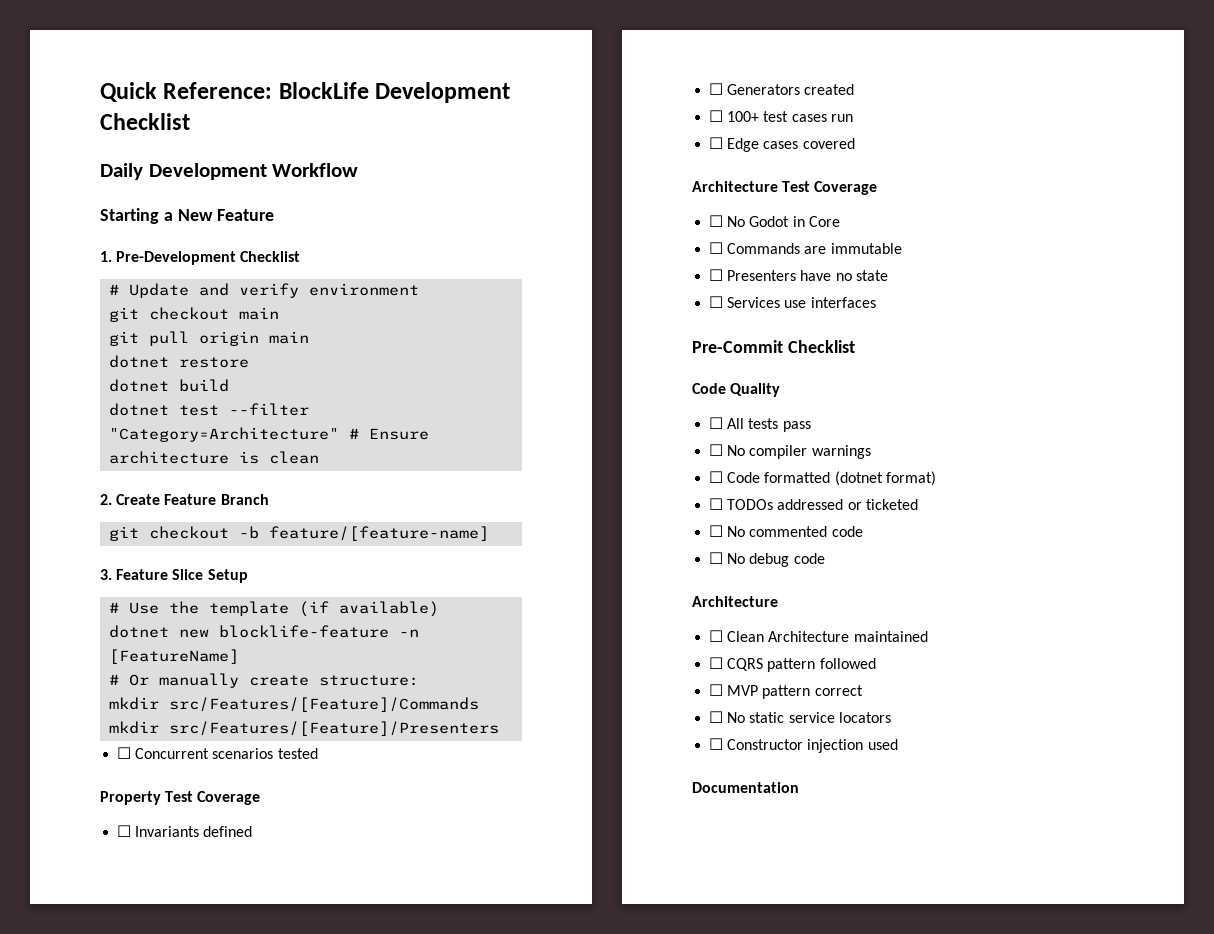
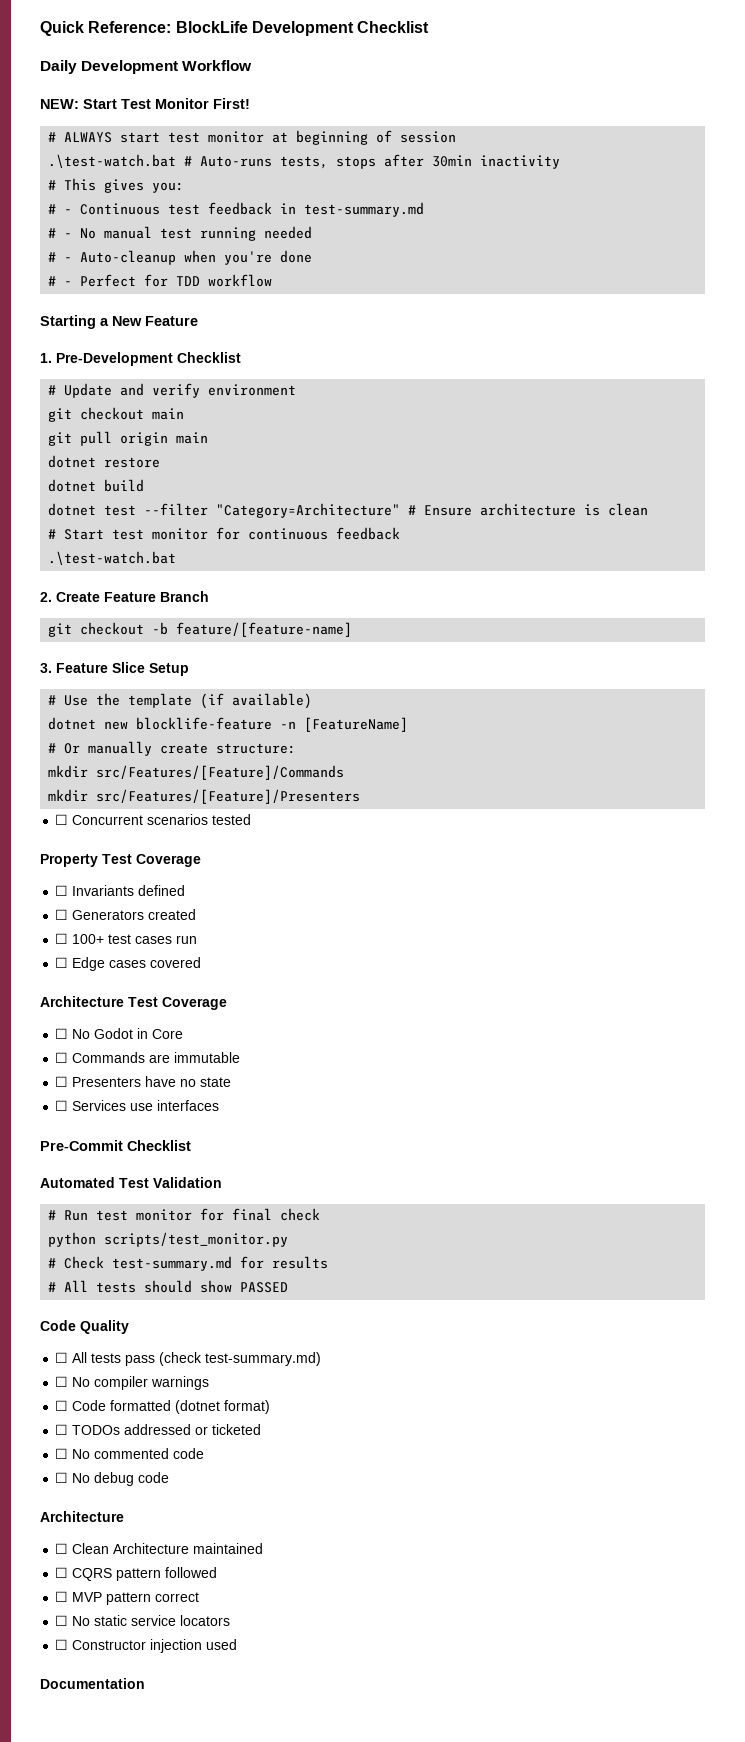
(359, 170) none -> [40,98,250,109] [48,130,457,145] [48,154,561,169] [48,178,185,193] [48,202,425,217] [48,226,313,241] [48,250,313,265] [48,274,273,287] // NEW: Start Test Monitor First! // # ALWAYS start test monitor at beginning of session // .\test-watch.bat # Auto-runs tests, stops after 30min inactivity // # This gives you: // # - Continuous test feedback in test-summary.md // # - No manual test running needed // # - Auto-cleanup when you're done // # - Perfect for TDD workflow
(320, 457) none -> [48,527,401,540] [48,551,177,565] // # Start test monitor for continuous feedback // .\test-watch.bat
(855, 346) none -> [40,1177,222,1188] [48,1208,321,1221] [48,1232,289,1247] [48,1256,329,1271] [48,1280,289,1293] // Automated Test Validation // # Run test monitor for final check // python scripts/test_monitor.py // # Check test-summary.md for results // # All tests should show PASSED
(811, 426) none -> [159,1352,322,1366] (check test-summary.md)

